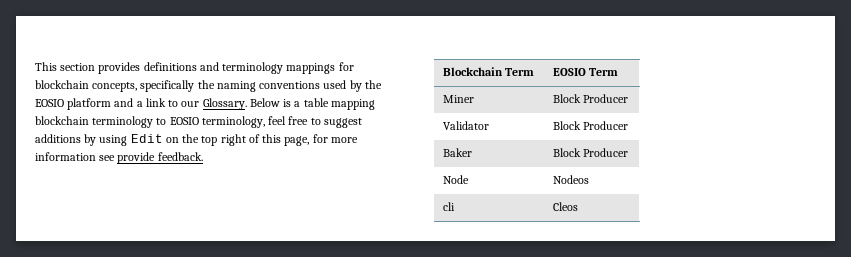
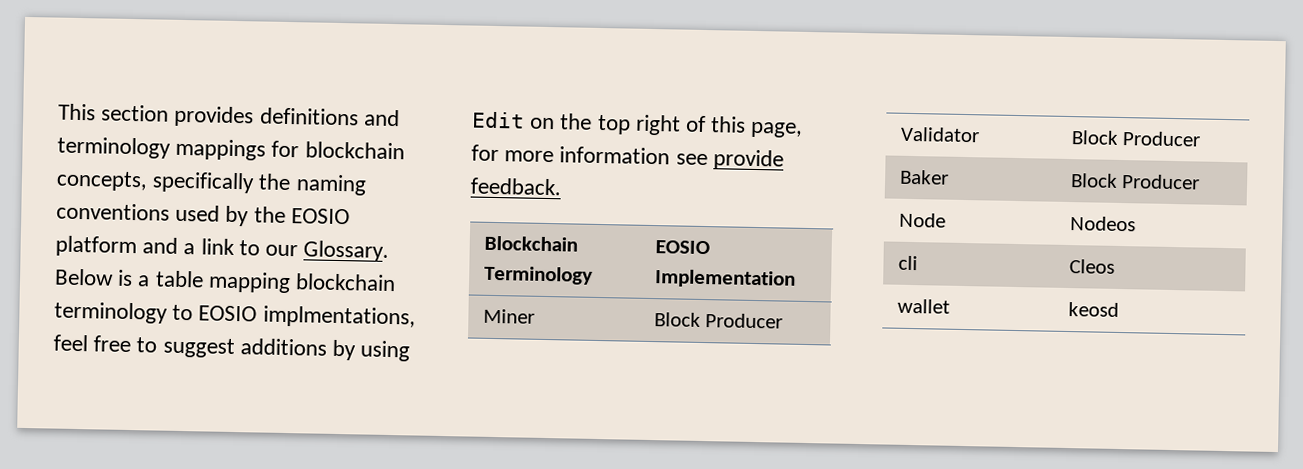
[201,116,265,128] terminology, -> [262,305,416,329] implmentations,
[505,68,535,76] [552,68,619,76] Term | EOSIO Term -> [483,265,593,285] [654,240,710,255] [654,269,796,289] Terminology | EOSIO Implementation
(578, 206) none -> [896,298,950,314] [1067,302,1119,317] // wallet | keosd

